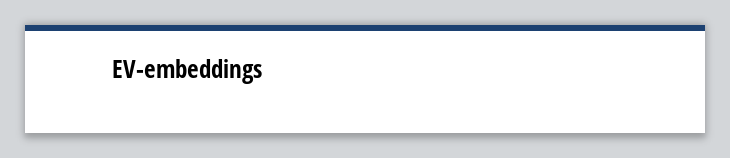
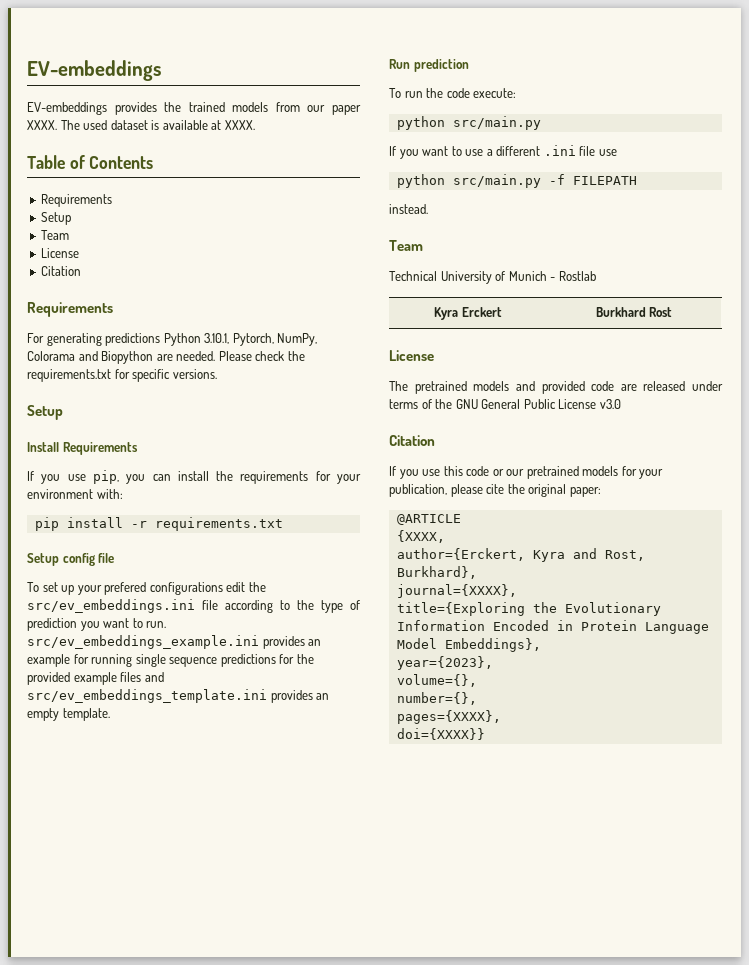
[112,59,262,84] EV-embeddings -> [27,60,161,81] [27,102,361,115] [27,120,255,130] [27,155,154,169] [41,194,113,207] [41,212,72,225] [41,230,70,240] [41,248,80,258] [41,266,82,276] [27,302,113,317] [27,333,318,346] [27,351,305,364] [27,369,217,382] [27,405,63,420] [27,442,138,455] [27,470,362,484] [27,489,123,499] [34,517,283,531] [27,553,115,566] [27,582,266,595] [27,599,360,613] [27,618,167,631] [27,635,322,649] [27,654,314,667] [27,672,164,685] [27,689,330,703] [27,708,110,721] [389,59,469,72] [389,88,517,98] [396,116,541,130] [389,145,617,159] [396,174,637,188] [389,204,428,214] [389,240,423,251] [389,271,596,284] [434,307,502,320] [595,307,673,317] [389,350,434,361] [389,381,723,394] [389,399,621,409] [389,435,435,446] [389,466,664,479] [389,484,601,497] [396,514,461,525] [396,530,445,543] [396,548,645,562] [396,566,477,579] [396,584,517,598] [396,602,661,616] [396,620,709,634] [396,638,541,652] [396,656,493,670] [396,674,477,687] [396,692,477,705] [396,710,501,724] [396,728,485,740] EV-embeddings // EV-embeddings provides the trained models from our paper XXXX. The used dataset is available at XXXX. // Table of Contents // Requirements // Setup // Team // License // Citation // Requirements // For generating predictions Python 3.10.1, Pytorch, NumPy, Colorama and Biopython are needed. Please check the requirements.txt for specific versions. // Setup // Install Requirements // If you use pip, you can install the requirements for your environment with: // pip install -r requirements.txt // Setup config file // To set up your prefered configurations edit the src/ev_embeddings.ini file according to the type of prediction you want to run. src/ev_embeddings_example.ini provides an example for running single sequence predictions for the provided example files and src/ev_embeddings_template.ini provides an empty template. // Run prediction // To run the code execute: // python src/main.py // If you want to use a different .ini file use // python src/main.py -f FILEPATH // instead. // Team // Technical University of Munich - Rostlab // Kyra Erckert | Burkhard Rost // License // The pretrained models and provided code are released under terms of the GNU General Public License v3.0 // Citation // If you use this code or our pretrained models for your publication, please cite the original paper: // @ARTICLE // {XXXX, // author={Erckert, Kyra and Rost, Burkhard}, // journal={XXXX}, // title={Exploring the Evolutionary Information Encoded in Protein Language Model Embeddings}, // year={2023}, // volume={}, // number={}, // pages={XXXX}, // doi={XXXX}}

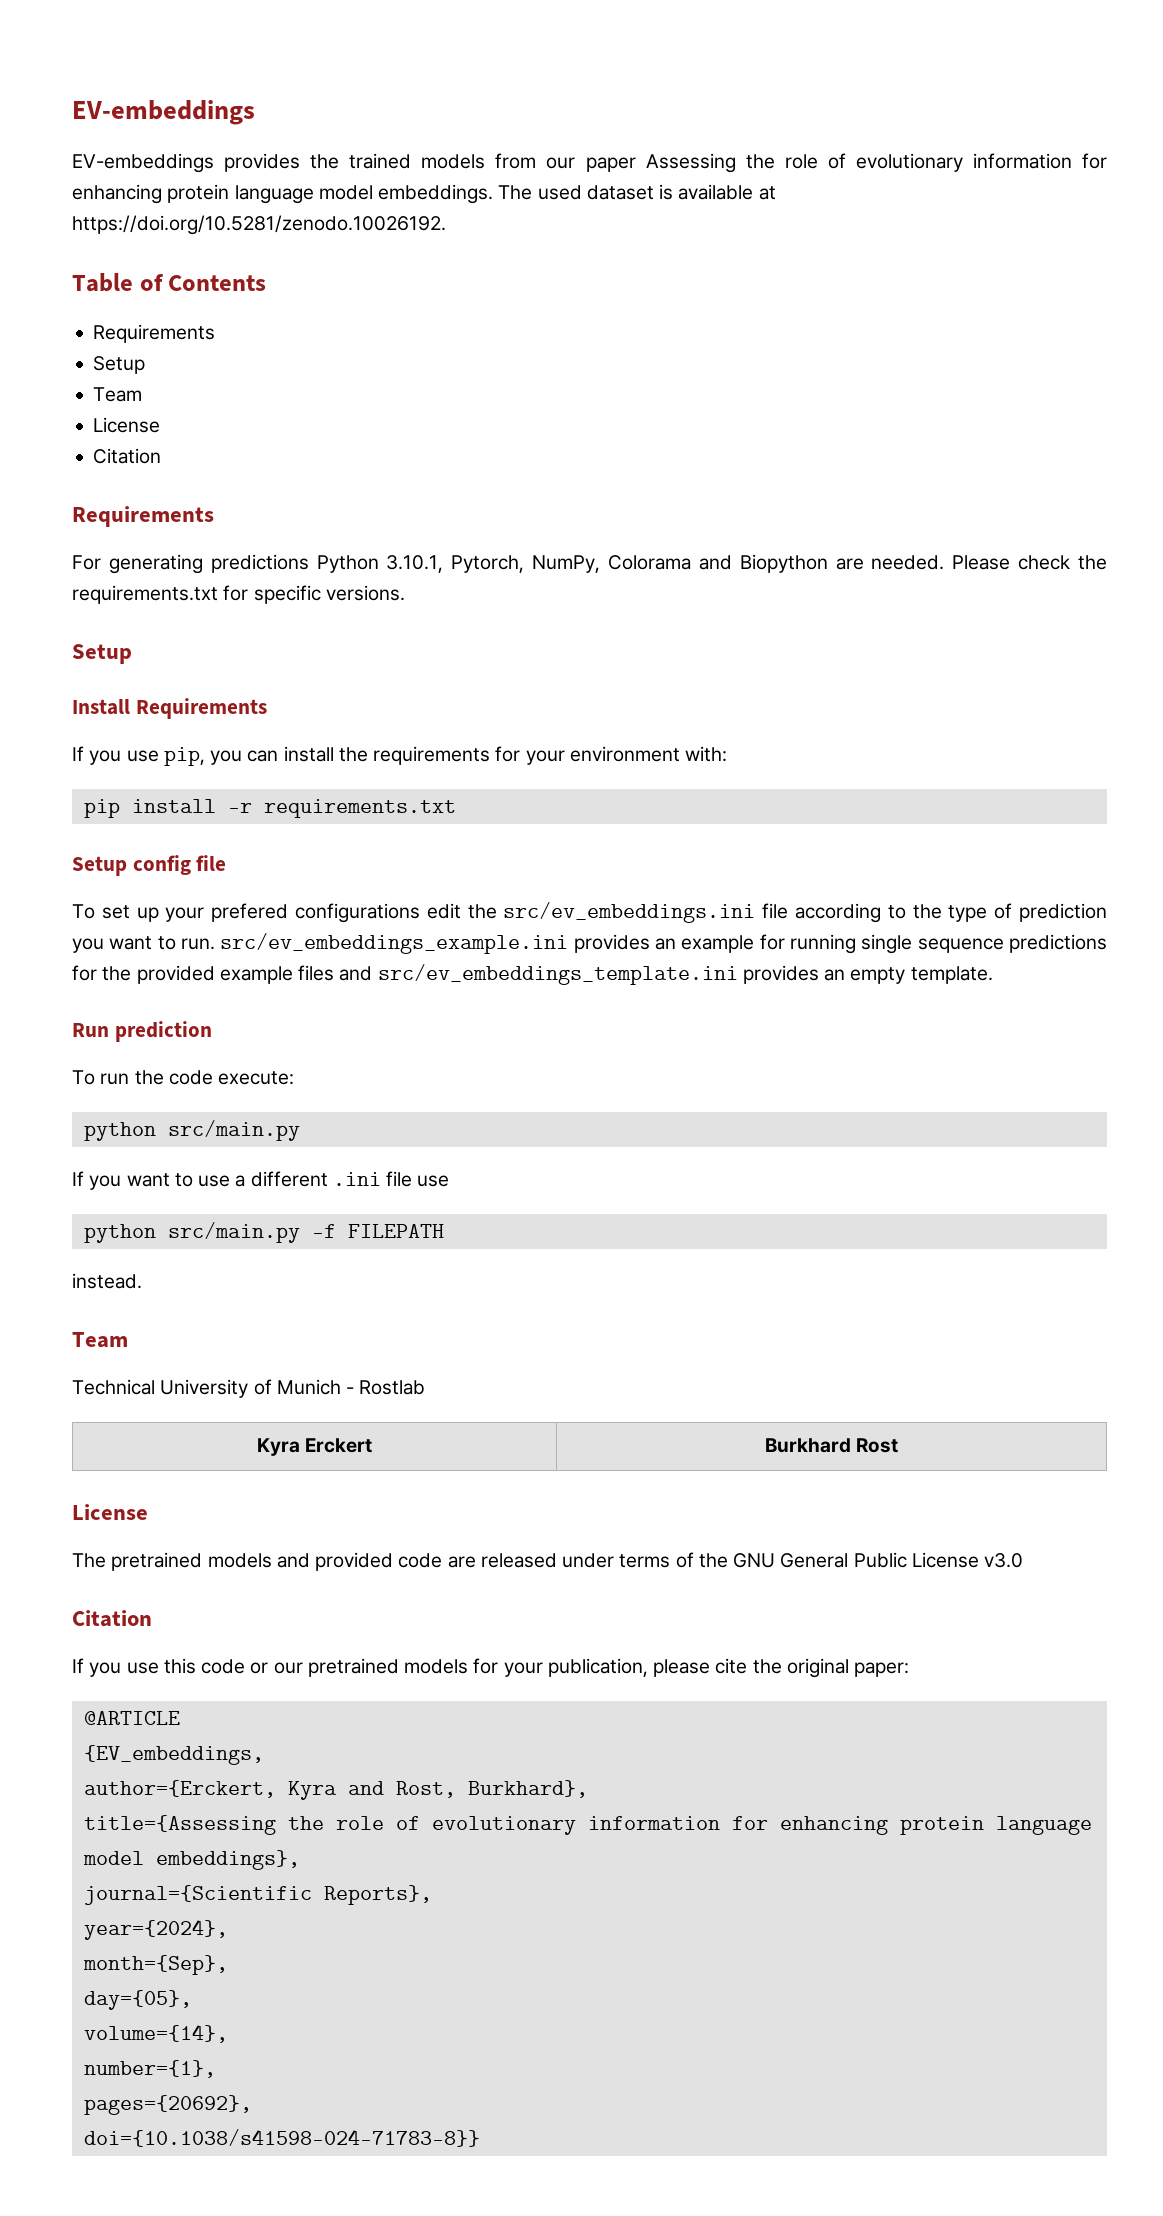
[27,120,57,130] XXXX. -> [645,153,1107,173] [72,184,494,204] Assessing the role of evolutionary information for enhancing protein language model embeddings.
[224,120,255,130] XXXX. -> [72,215,446,235] https://doi.org/10.5281/zenodo.10026192.
[396,530,445,543] {XXXX, -> [83,1745,264,1765] {EV_embeddings,
[396,584,517,598] [396,602,661,616] [396,620,709,634] [396,638,541,652] [396,656,493,670] [396,674,477,687] [396,692,477,705] [396,710,501,724] [396,728,485,740] journal={XXXX}, // title={Exploring the Evolutionary Information Encoded in Protein Language Model Embeddings}, // year={2023}, // volume={}, // number={}, // pages={XXXX}, // doi={XXXX}} -> [83,1815,1092,1835] [82,1850,300,1870] [83,1885,432,1905] [83,1919,228,1940] [82,1955,228,1975] [83,1990,192,2010] [83,2024,228,2043] [83,2060,216,2078] [83,2095,252,2115] [83,2129,480,2147] title={Assessing the role of evolutionary information for enhancing protein language model embeddings}, // journal={Scientific Reports}, // year={2024}, // month={Sep}, // day={05}, // volume={14}, // number={1}, // pages={20692}, // doi={10.1038/s41598-024-71783-8}}

